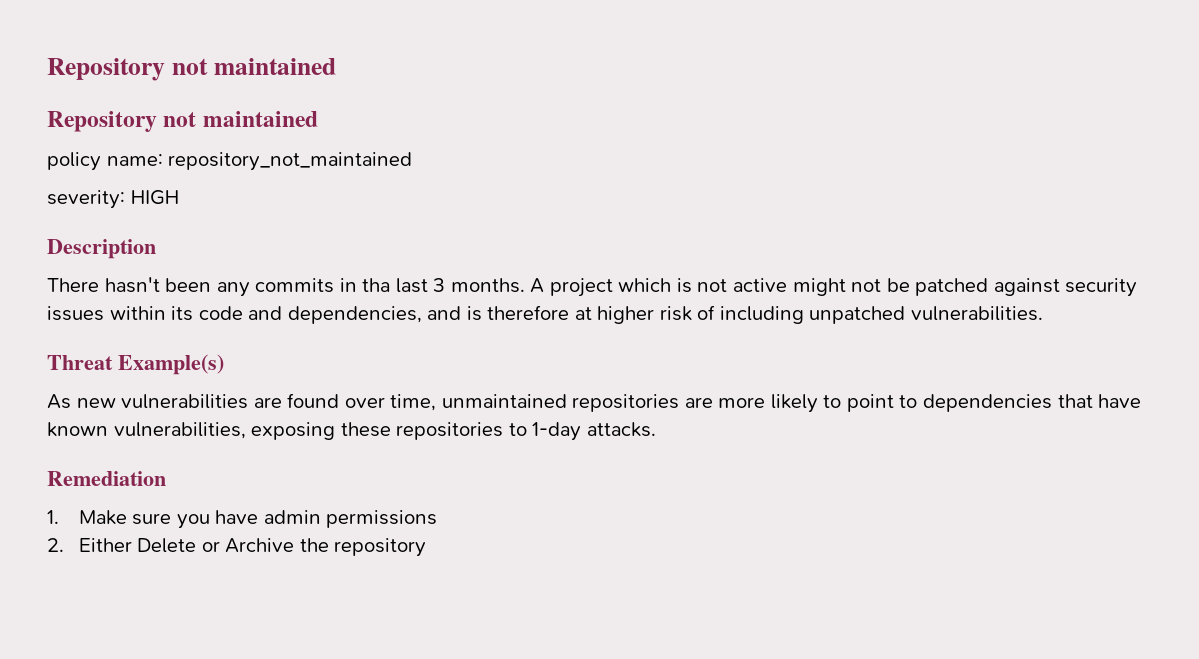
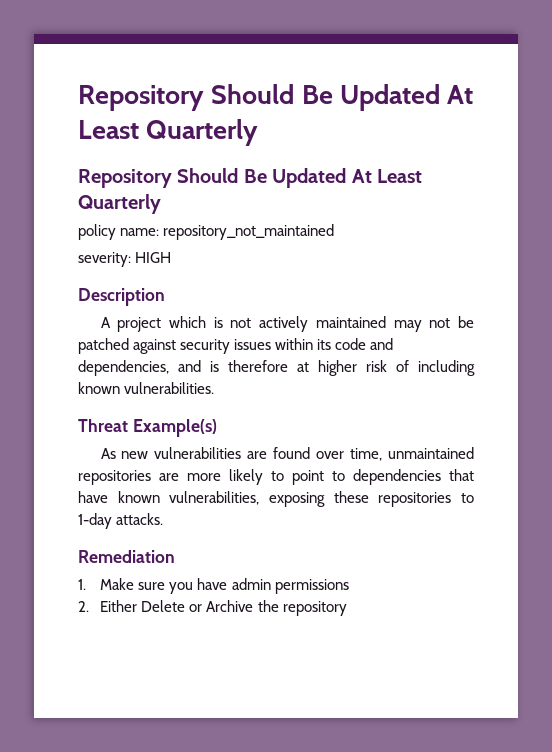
[47,58,336,81] [47,111,318,132] Repository not maintained // Repository not maintained -> [78,84,474,111] [78,119,259,146] [78,168,422,188] [78,194,161,214] Repository Should Be Updated At Least Quarterly // Repository Should Be Updated At Least Quarterly
[47,277,525,297] There hasn't been any commits in tha last 3 months. -> (165, 297) none
[733,278,846,296] active might -> [259,316,422,332] actively maintained may
[809,306,906,324] unpatched -> [78,382,120,394] known

